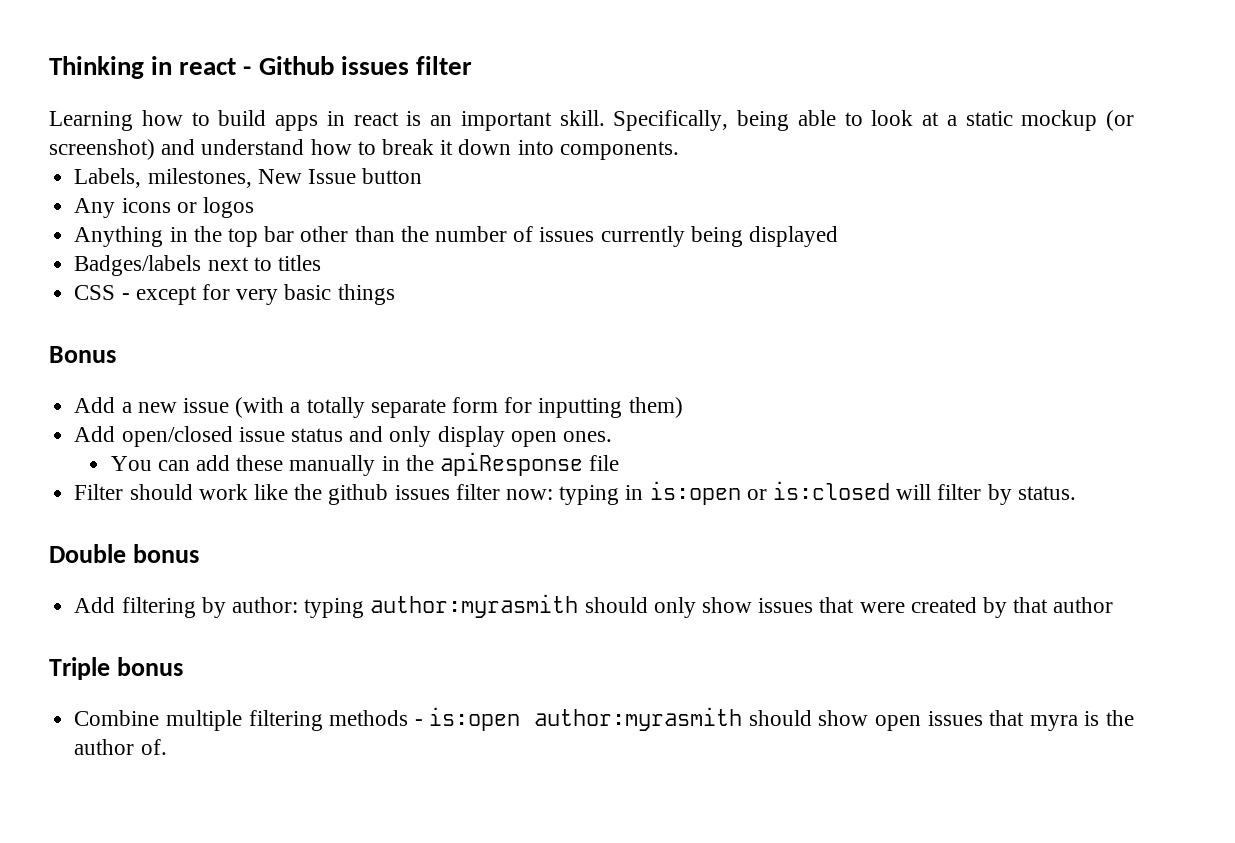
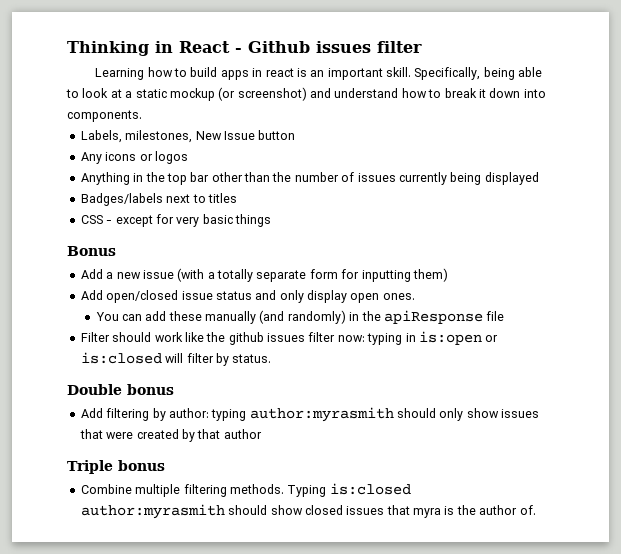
[179,58,237,75] react -> [179,41,230,53] React
(376, 465) none -> [259,310,346,324] (and randomly)
[329,707,521,731] methods - is:open -> [229,483,411,497] methods. Typing is:closed
[874,715,921,731] open -> [304,505,343,515] closed

